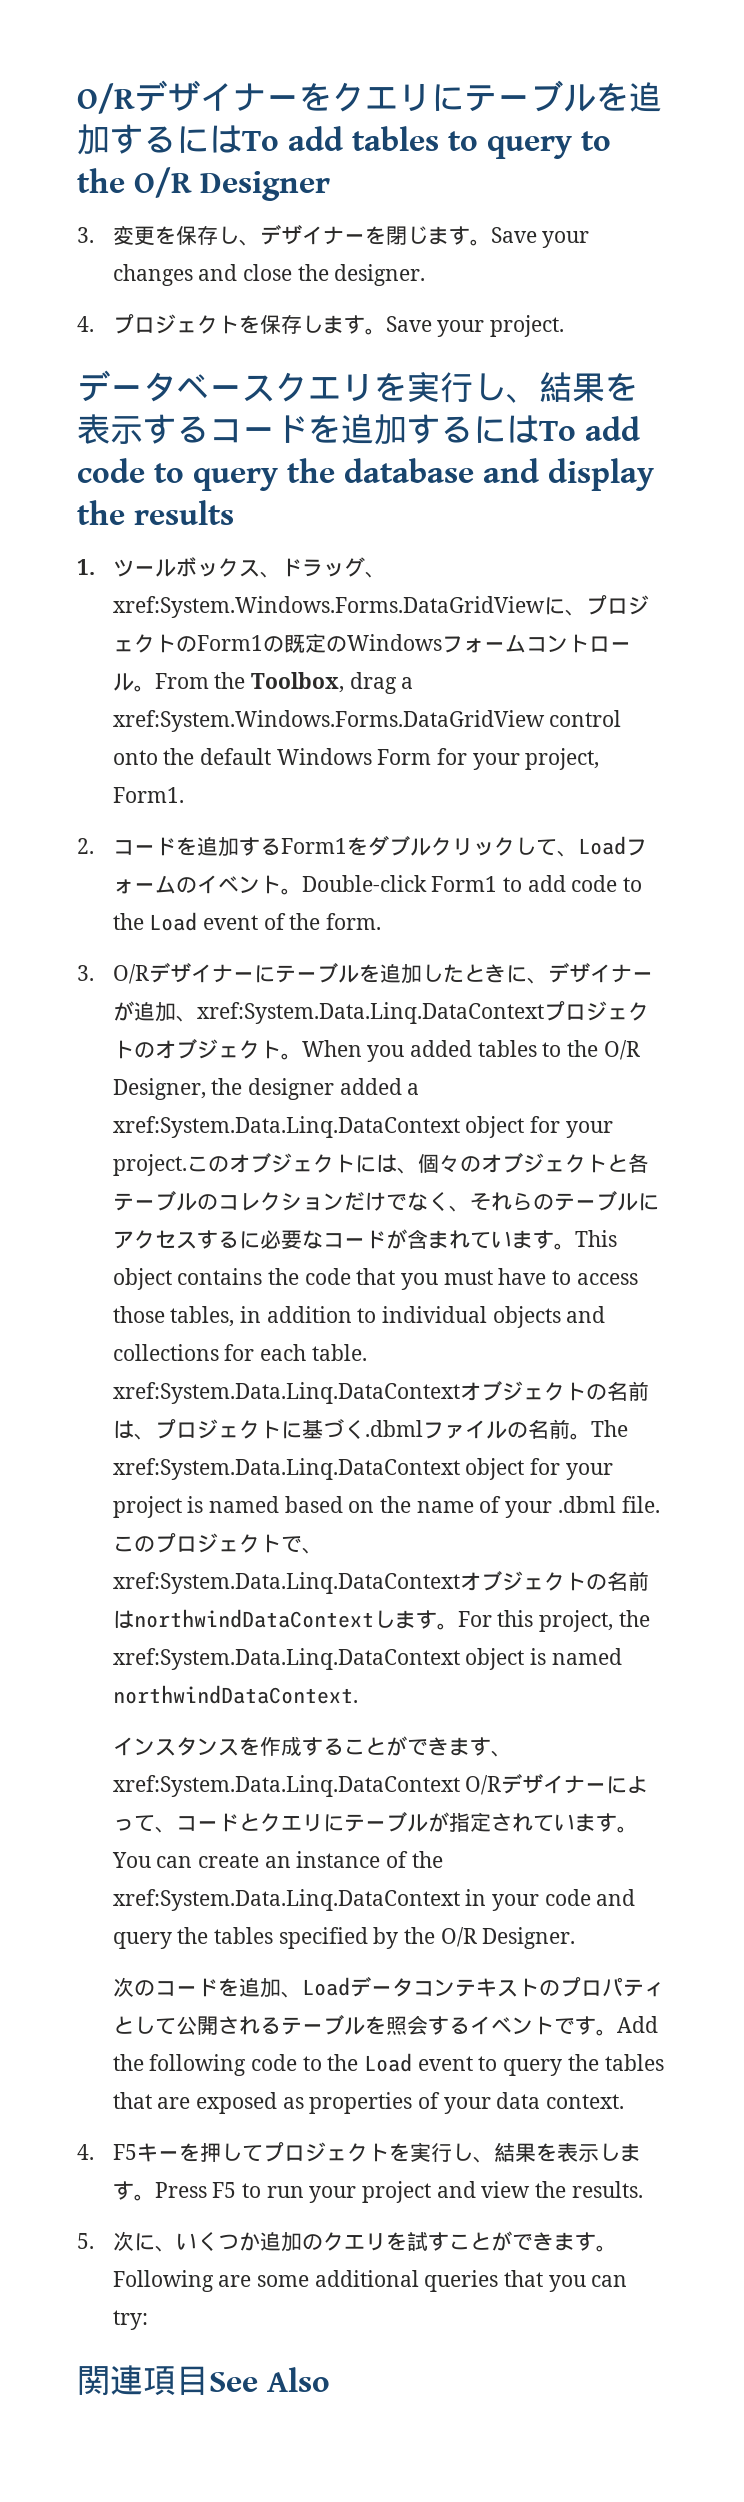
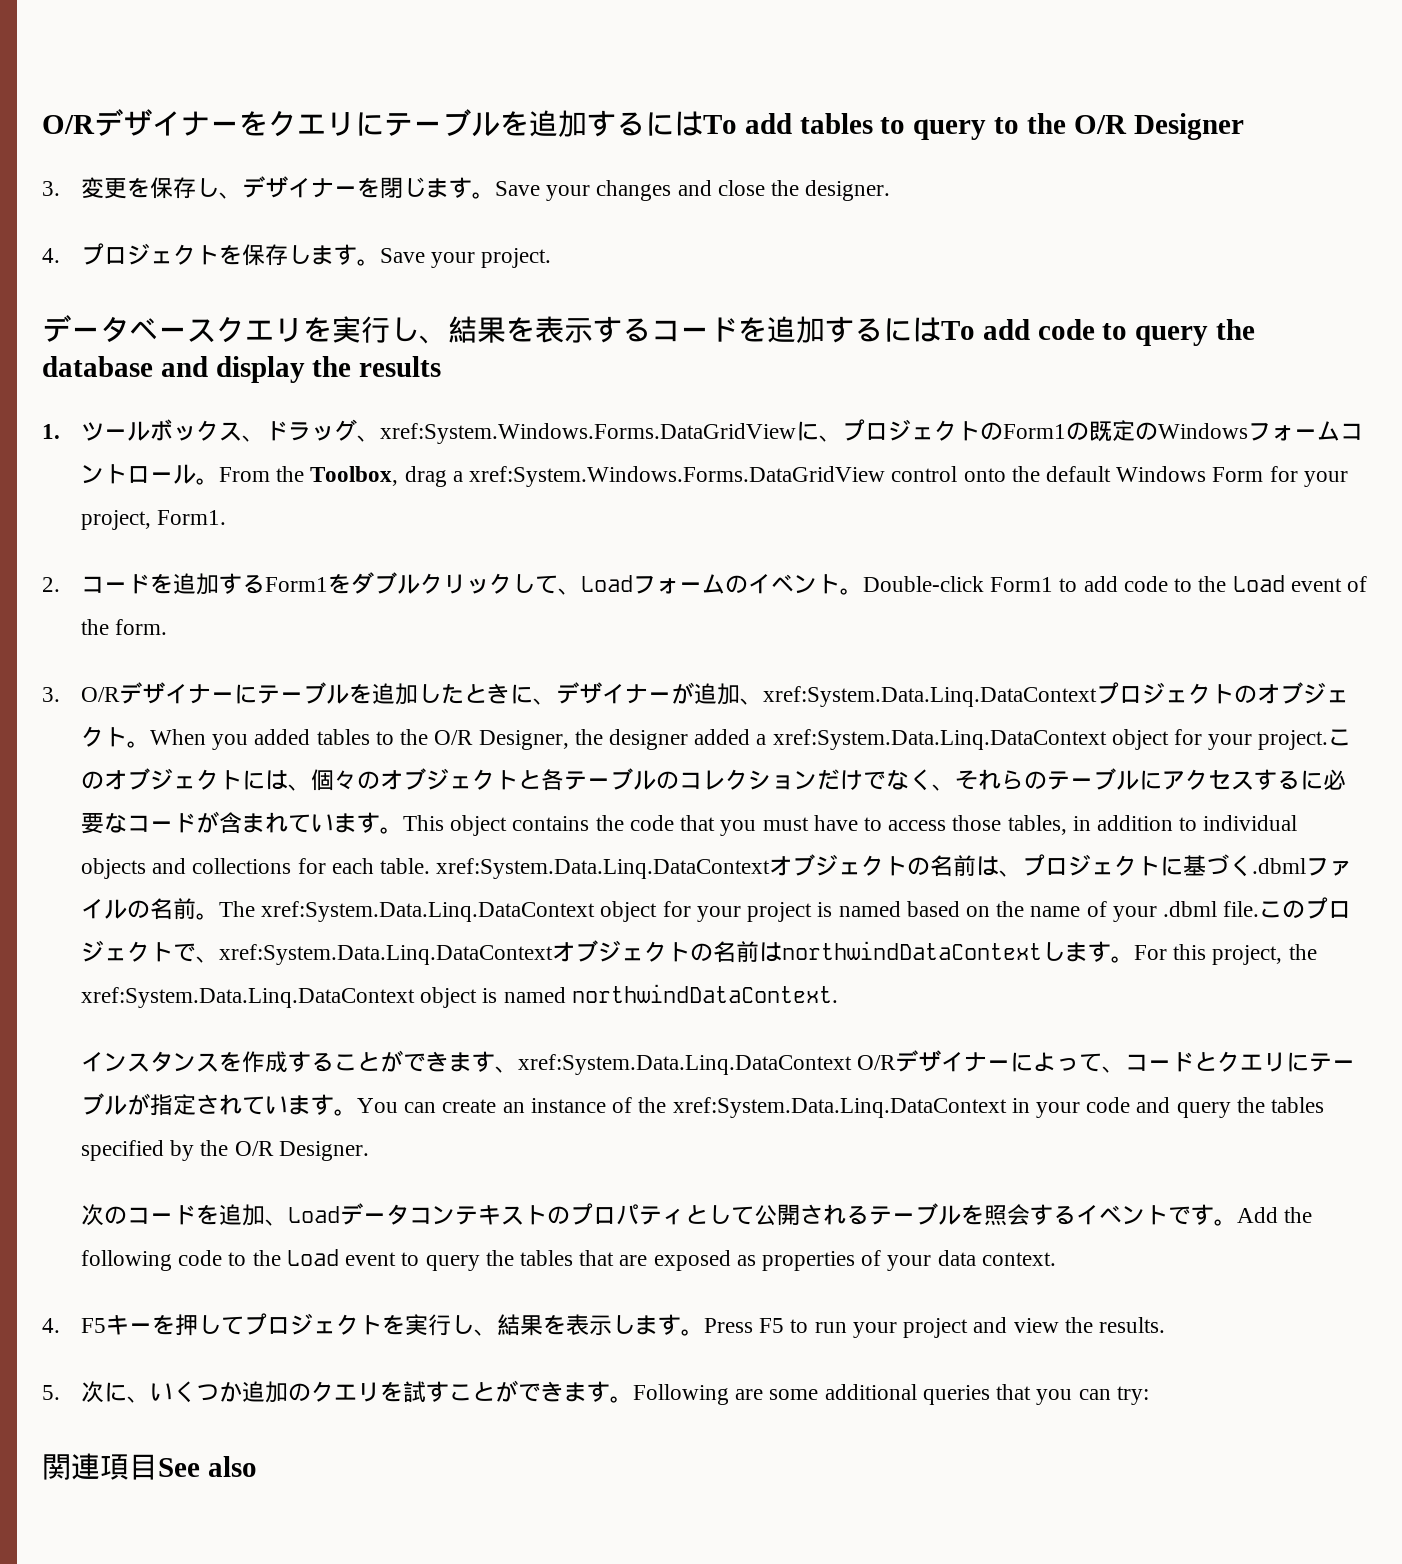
[267,2367,330,2392] Also -> [207,1456,257,1477] also

